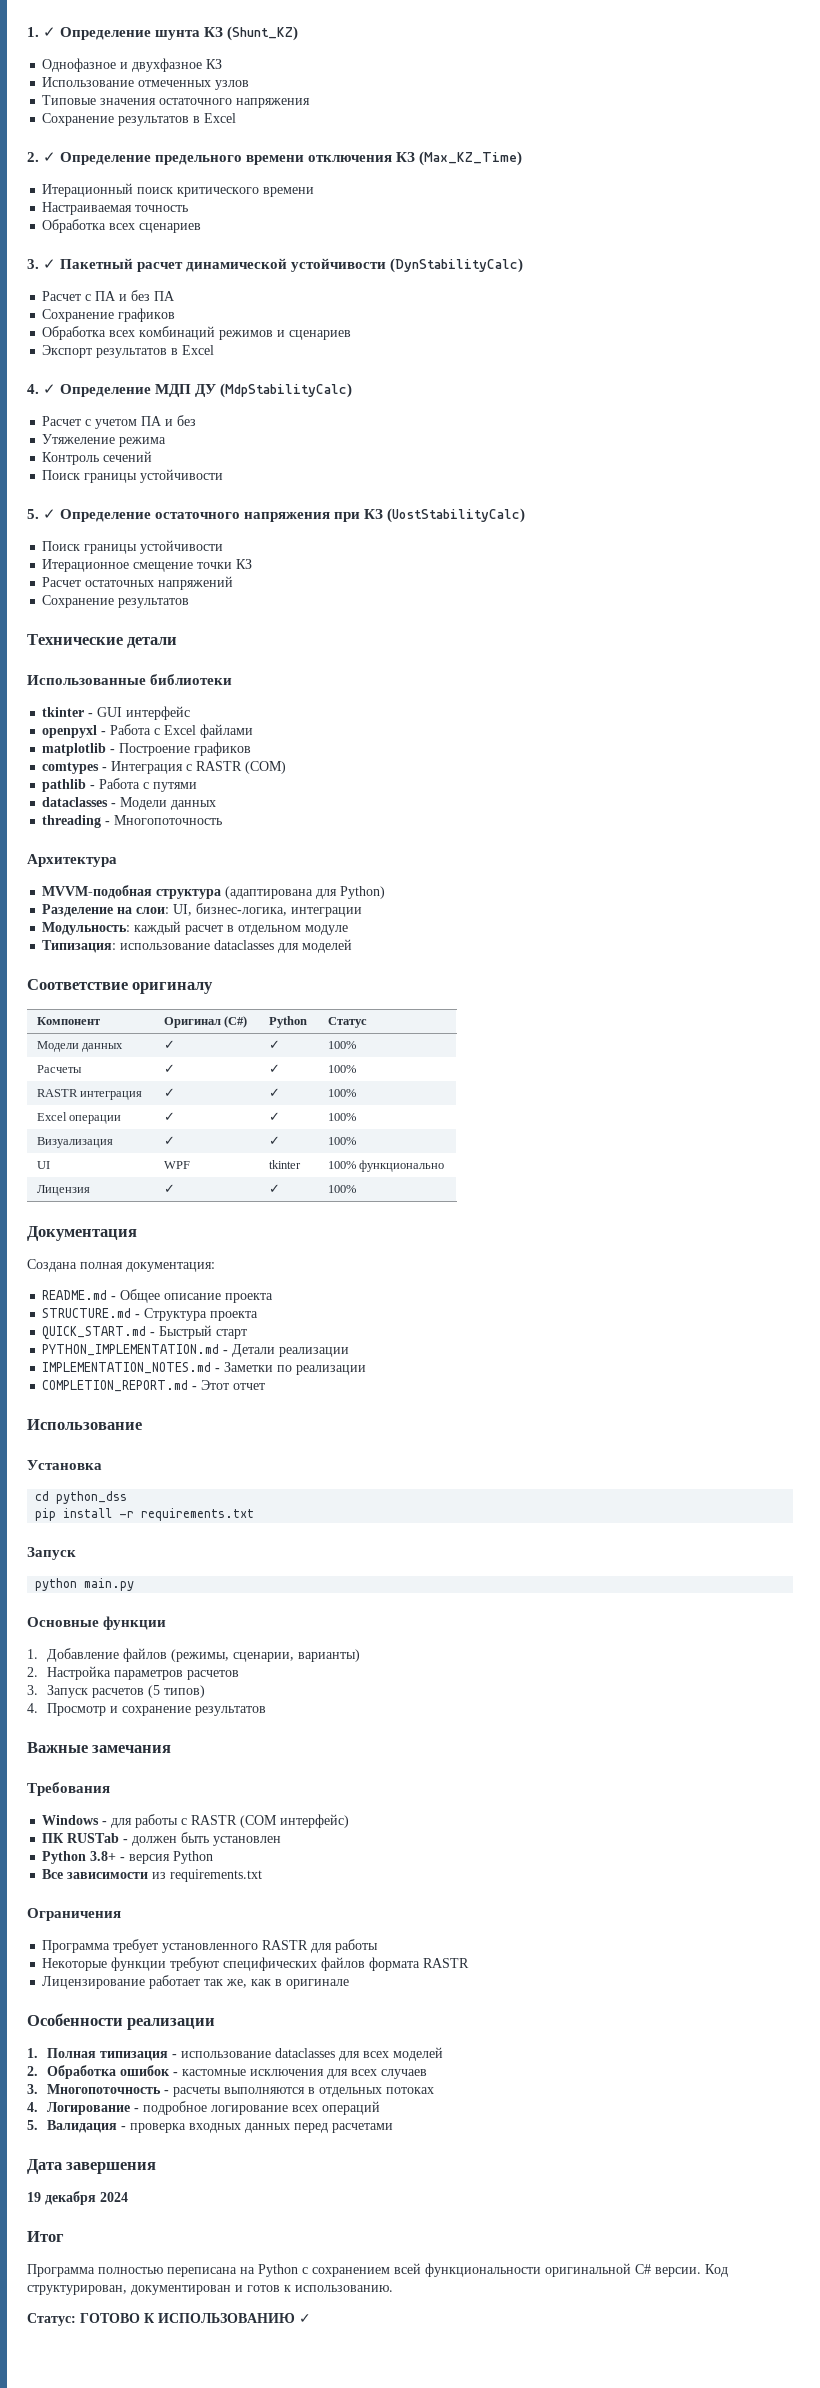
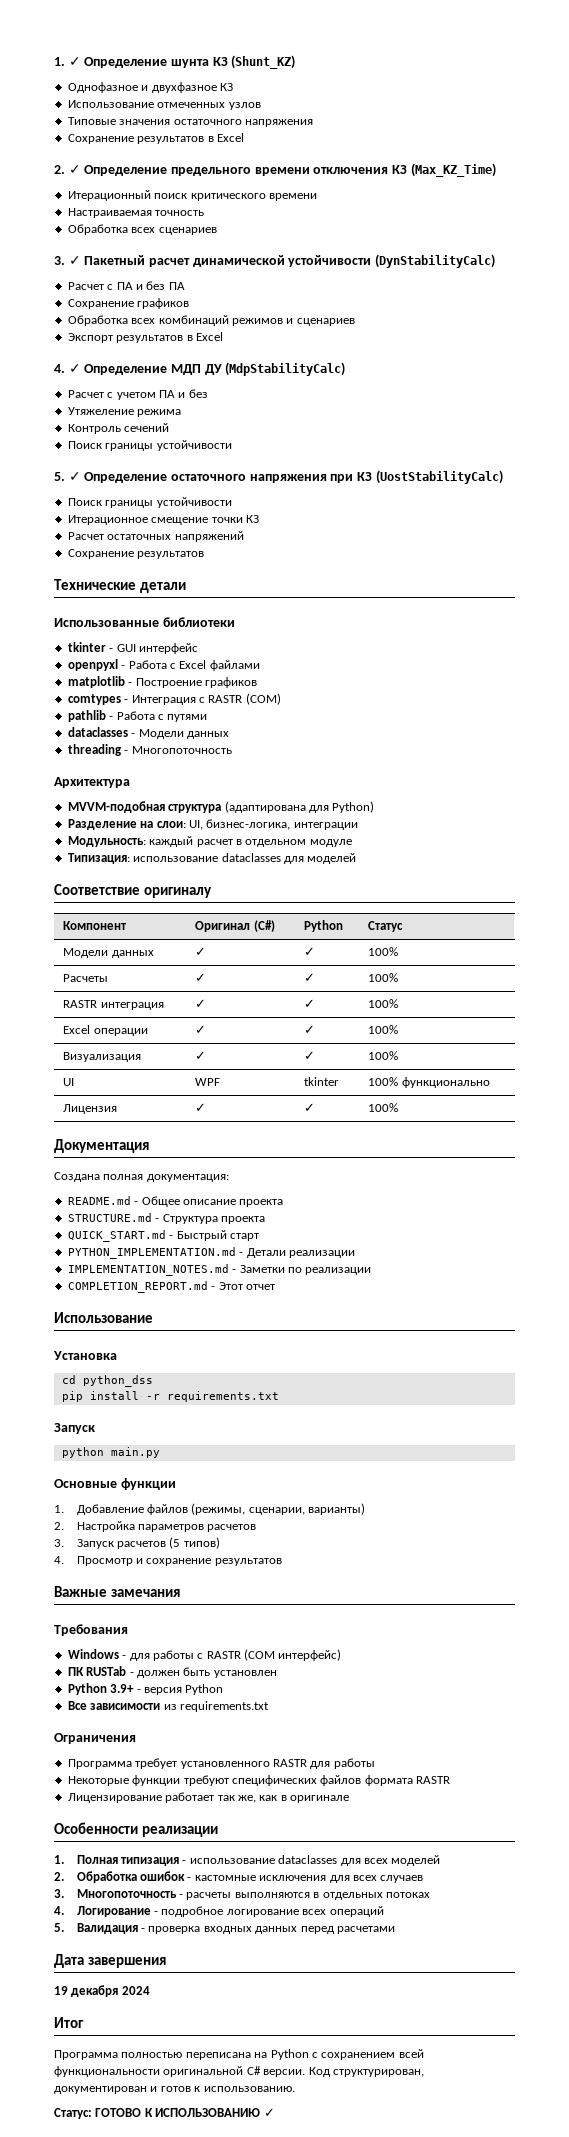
[90,1851,117,1861] 3.8+ -> [110,1684,135,1693] 3.9+

